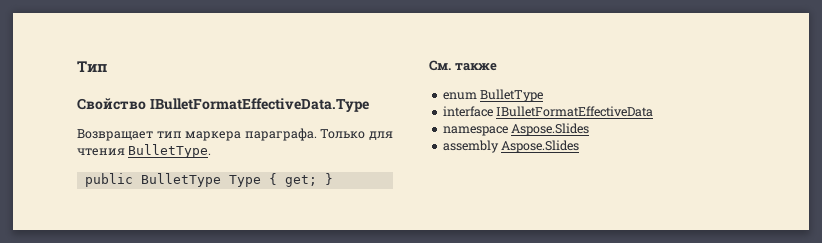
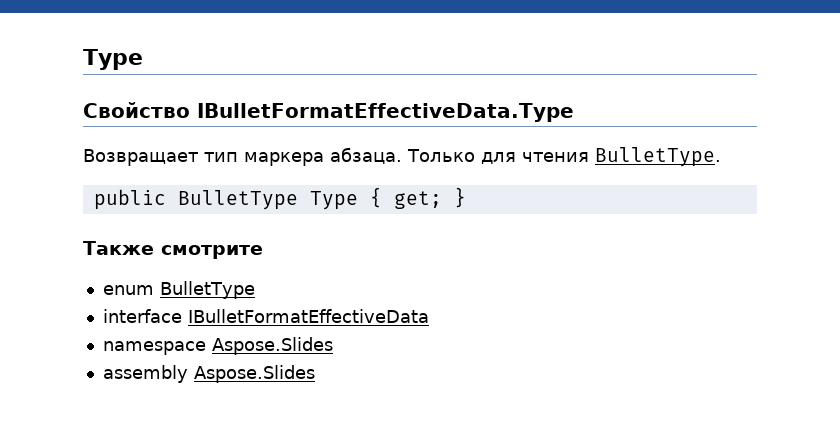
[77,61,107,72] Тип -> [83,49,143,70] Type
[244,128,317,141] параграфа. -> [330,147,402,164] абзаца.
[429,60,497,71] См. также -> [83,241,263,259] Также смотрите

